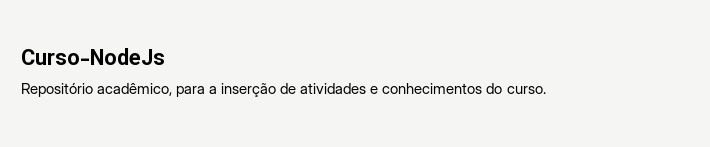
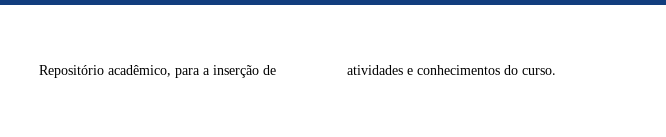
[21,48,165,65] Curso-NodeJs // -> (39, 71) none

